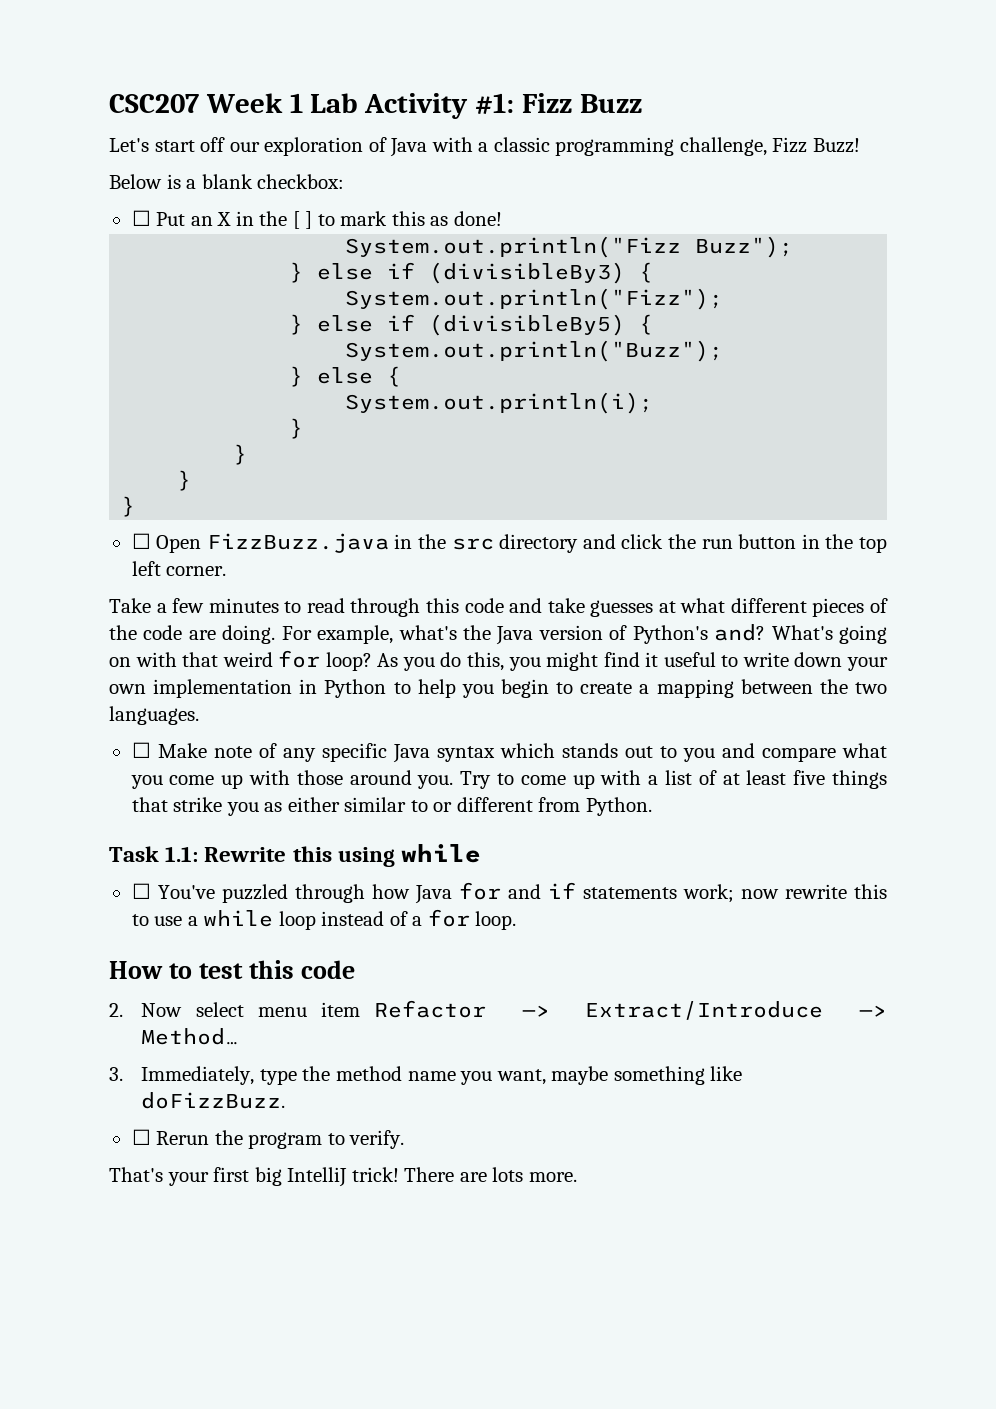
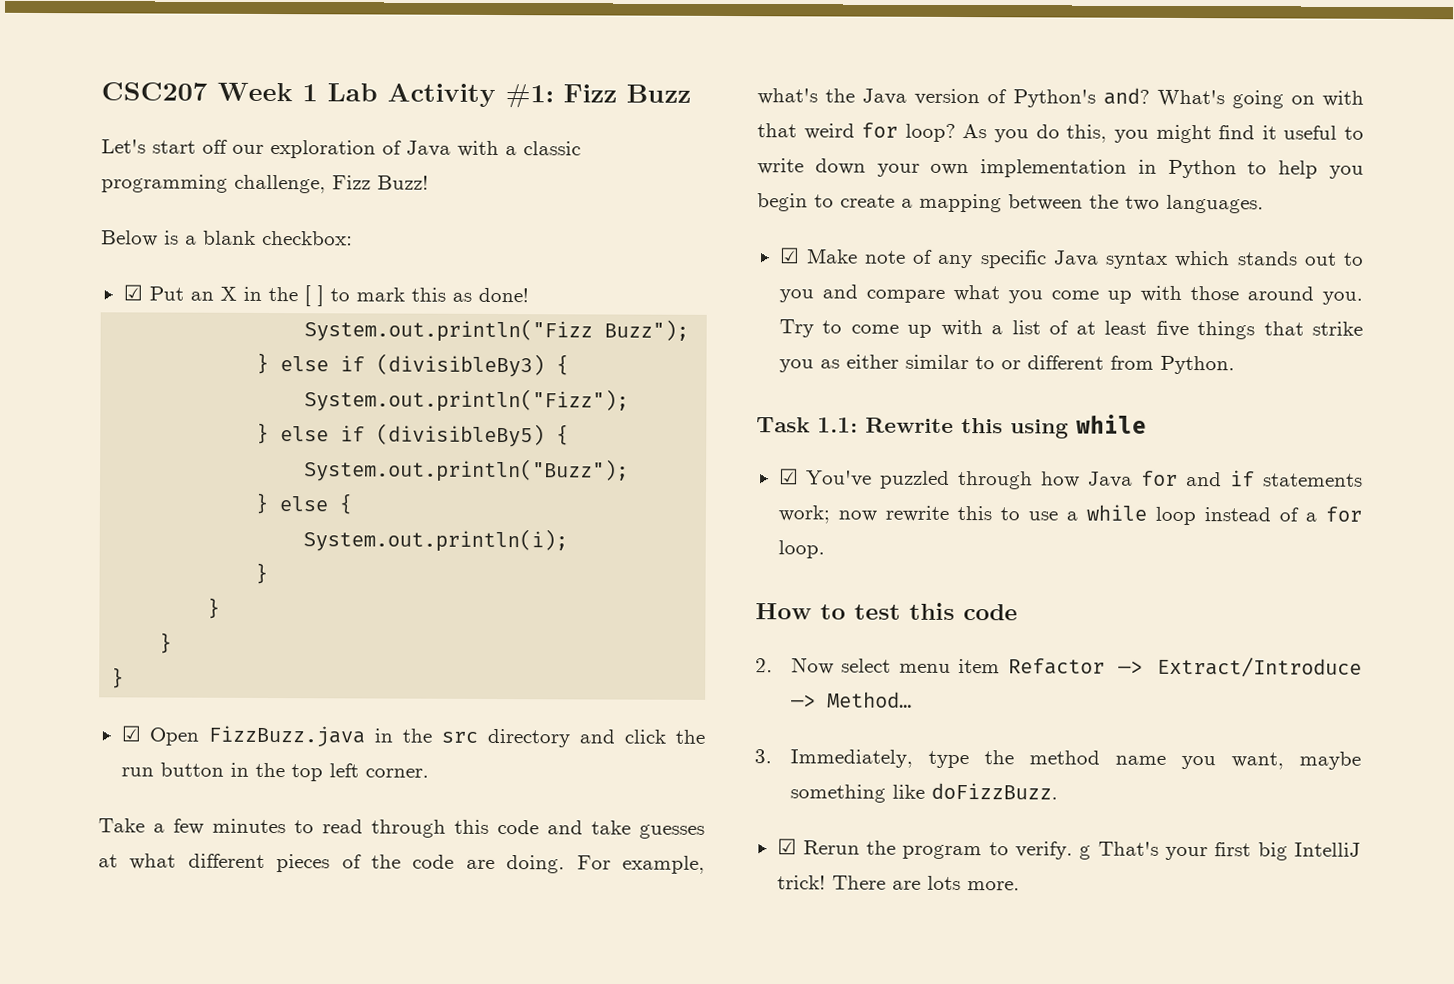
[131,210,151,226] ☐ -> [122,284,143,301] ☑
[131,533,151,549] ☐ -> [120,725,141,742] ☑
[131,742,151,758] ☐ -> [778,247,800,264] ☑
[131,883,151,899] ☐ -> [778,468,799,485] ☑
[131,1129,151,1145] ☐ -> [776,838,797,855] ☑
(405, 1139) // -> [1079,845,1092,860] g

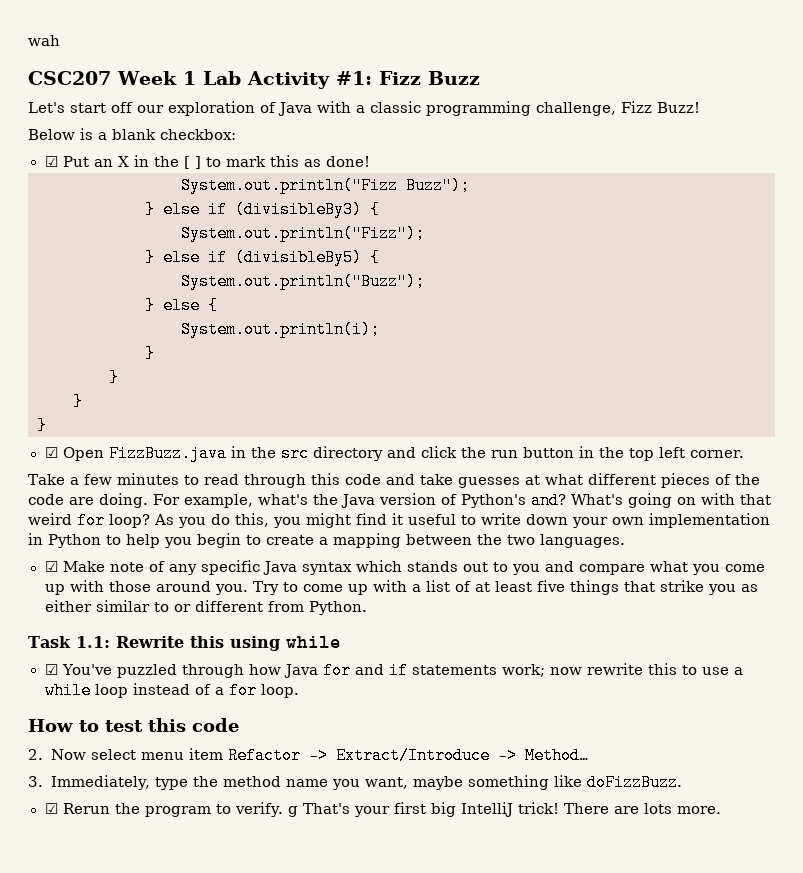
(101, 91) none -> [28,35,60,46] wah //

